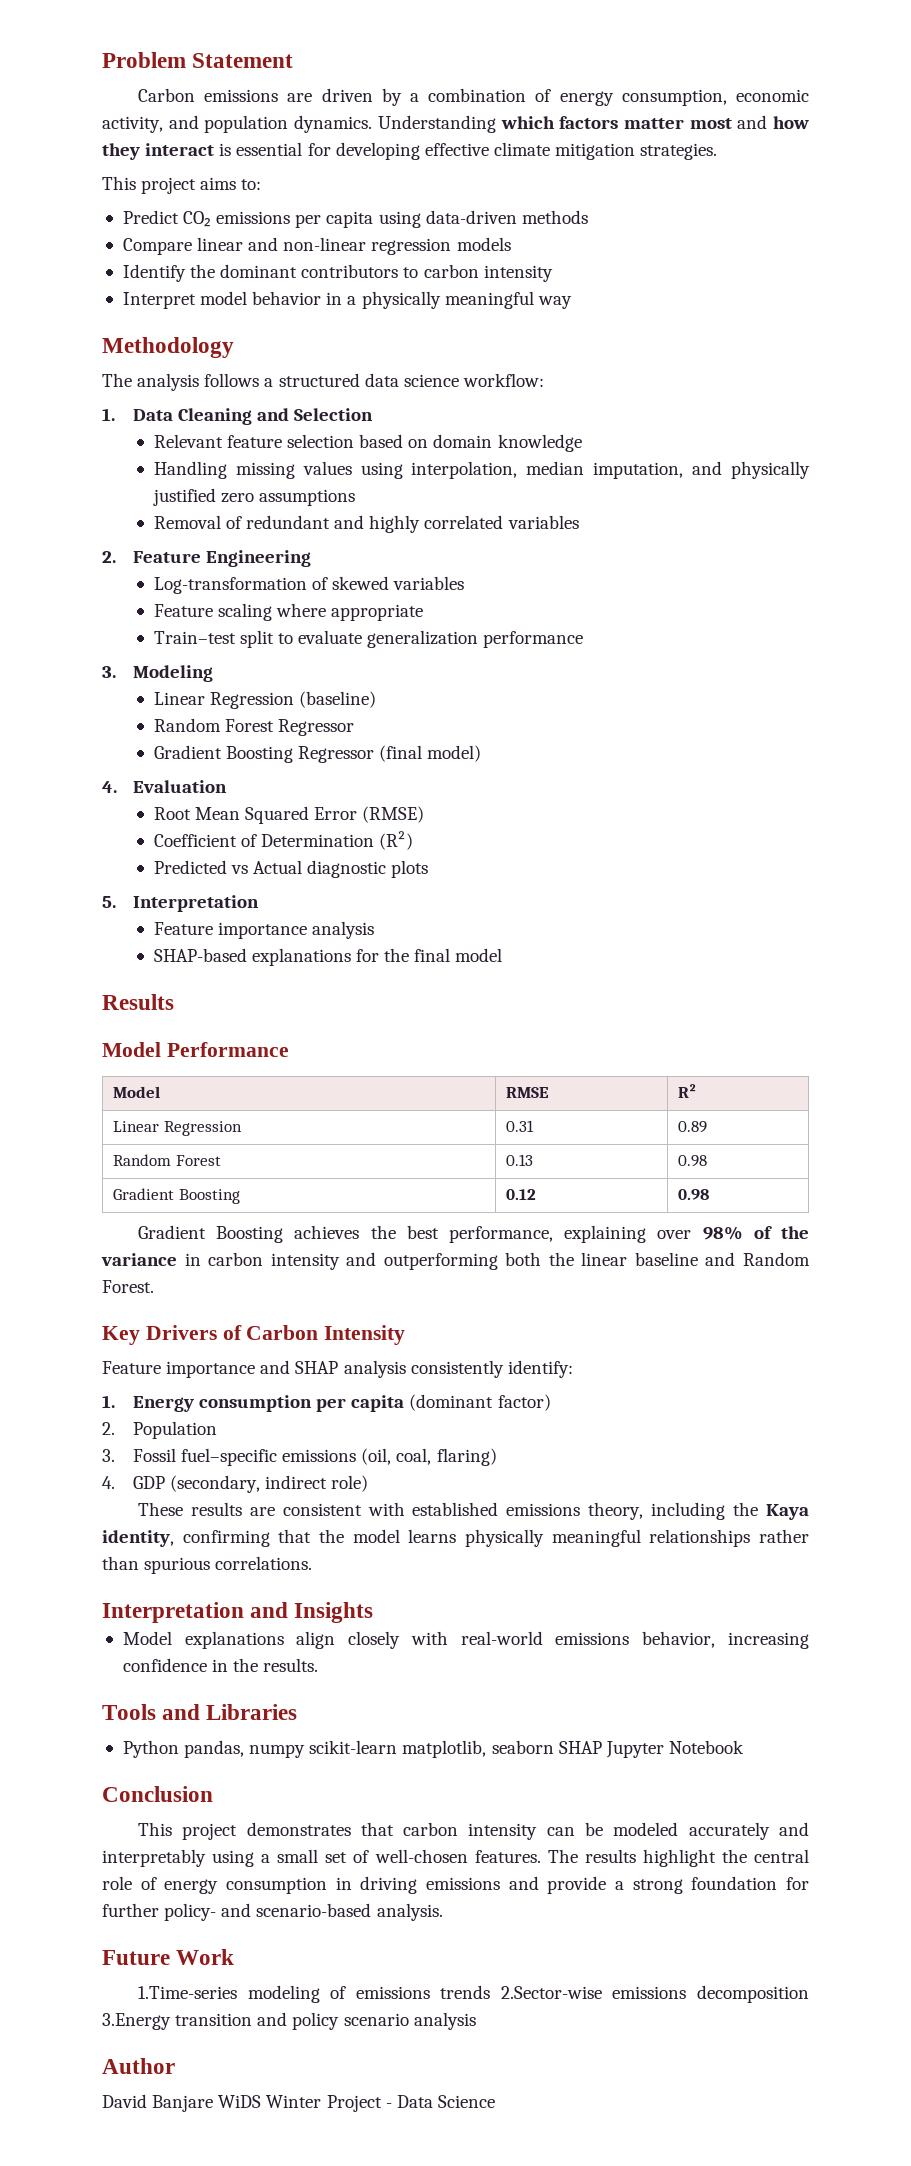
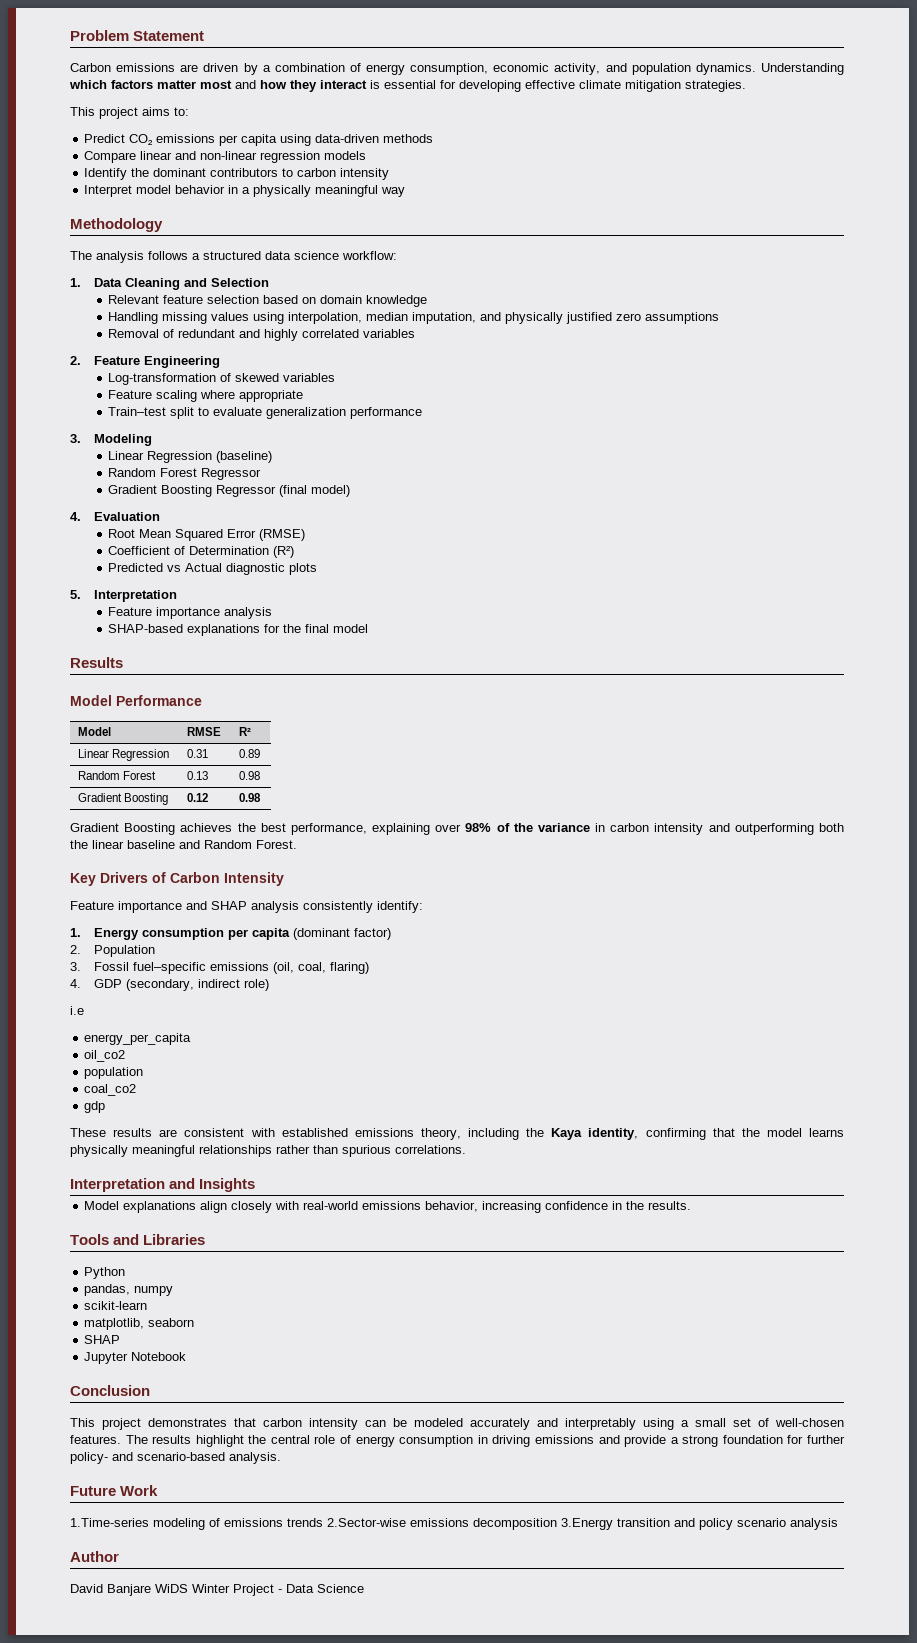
(369, 1483) none -> [70,1006,84,1015] [84,1033,192,1045] [84,1050,126,1062] [84,1067,144,1079] [84,1084,137,1096] [84,1101,106,1113] // i.e // energy_per_capita // oil_co2 // population // coal_co2 // gdp
(179, 1749) none -> (126, 1273) //
(306, 1751) none -> (174, 1291) //
(398, 1747) none -> (148, 1305) //
[558,1741,602,1754] SHAP -> [84,1335,121,1344] // SHAP //

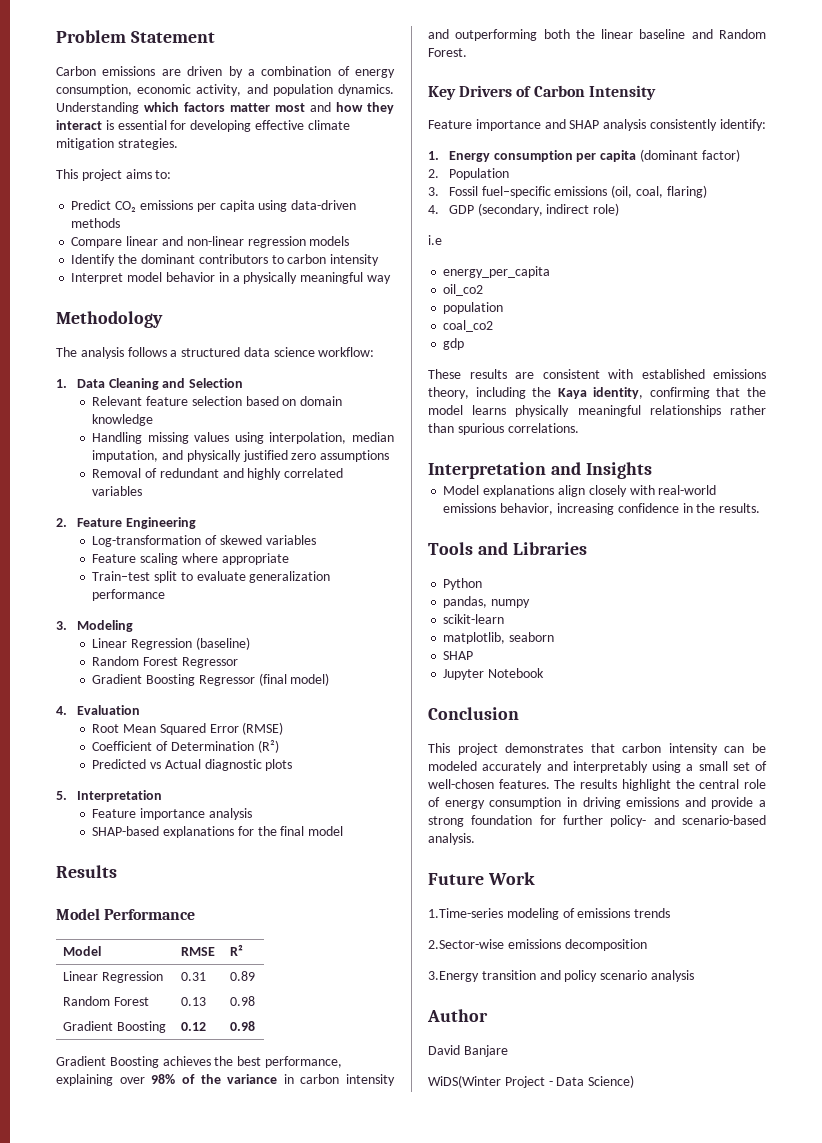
(323, 1522) none -> (671, 913) //
(557, 1524) none -> (647, 945) //
[155,1584,230,1593] WiDS Winter -> [428,1075,501,1088] // WiDS(Winter
[317,1584,364,1593] Science -> [588,1075,635,1088] Science)

